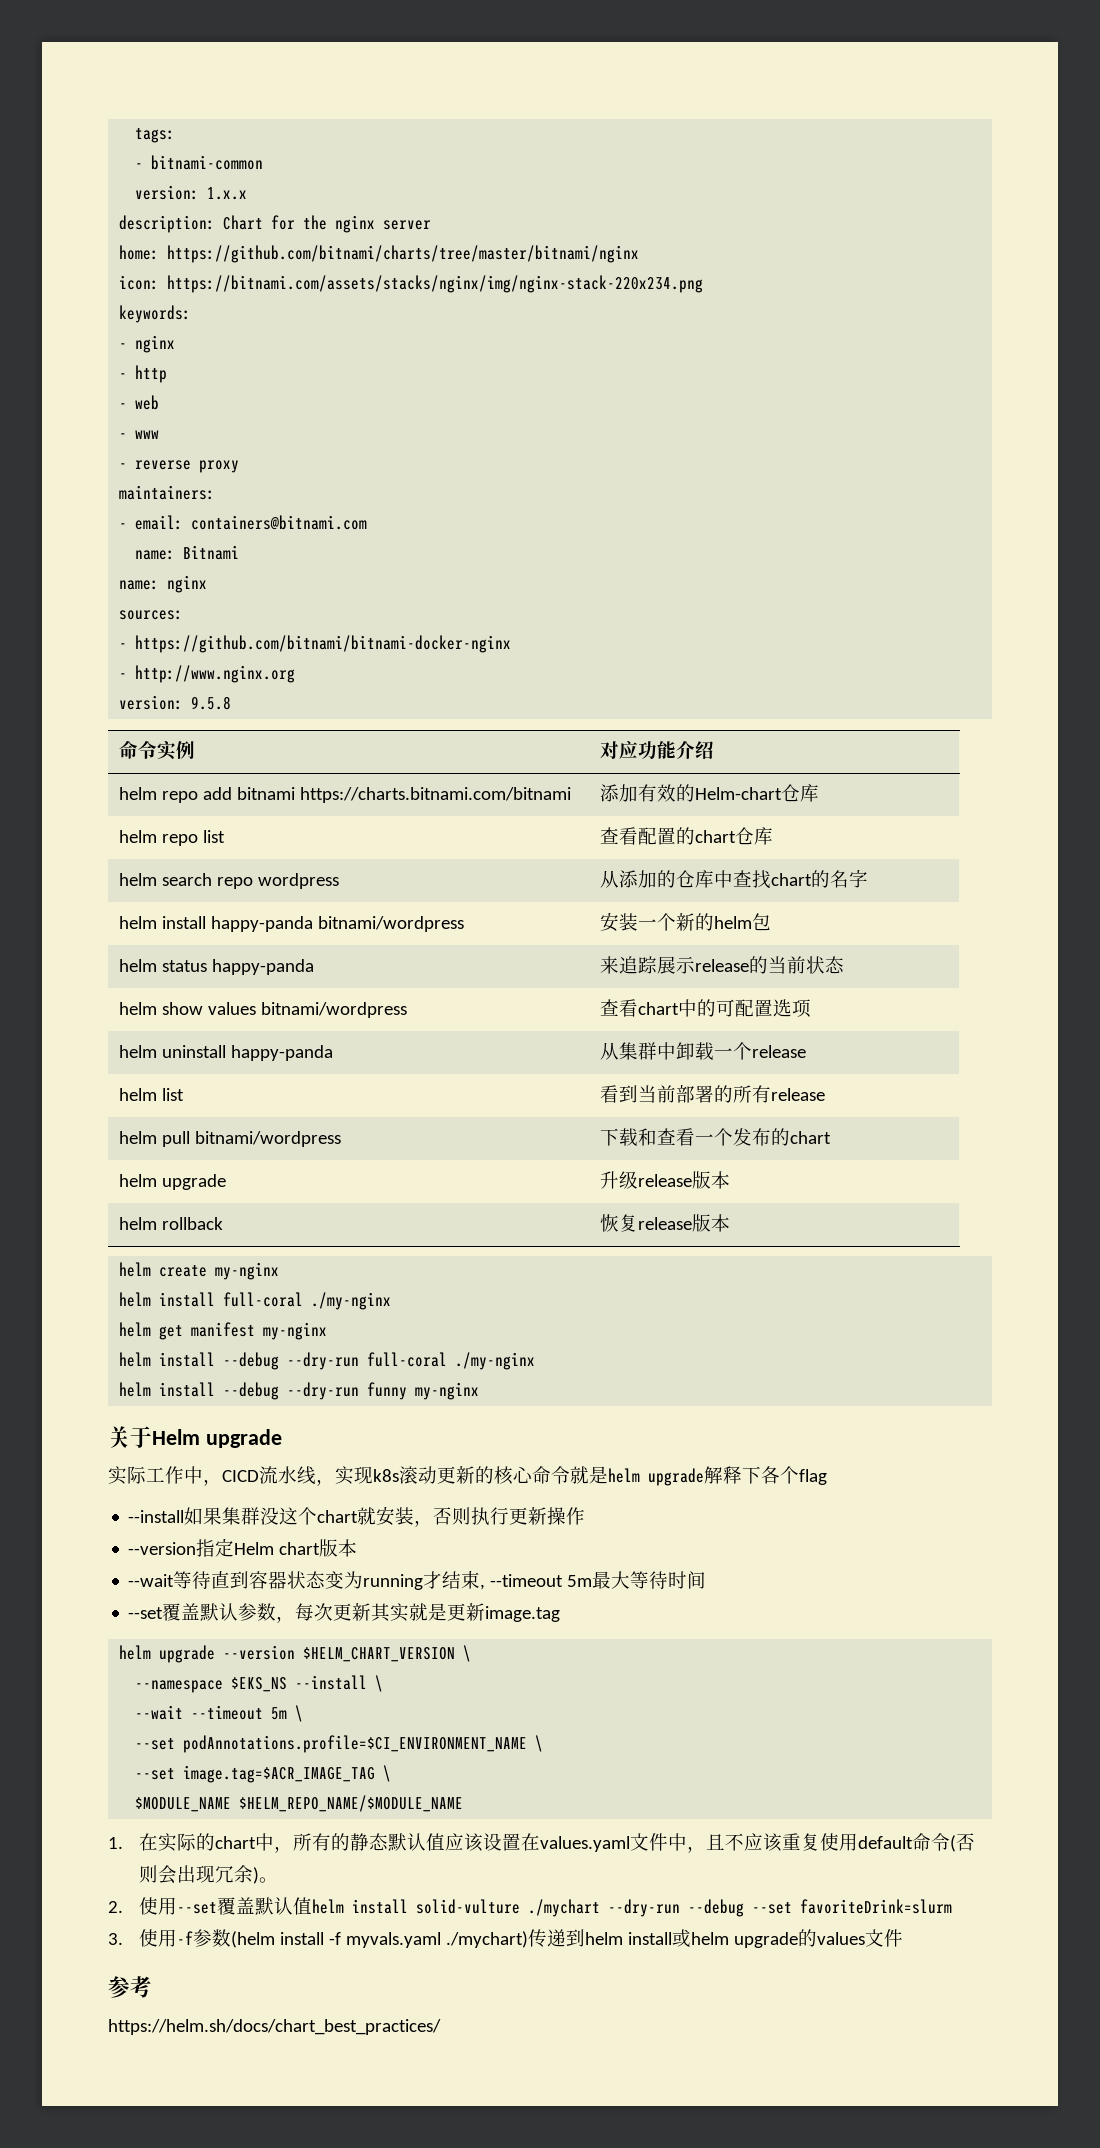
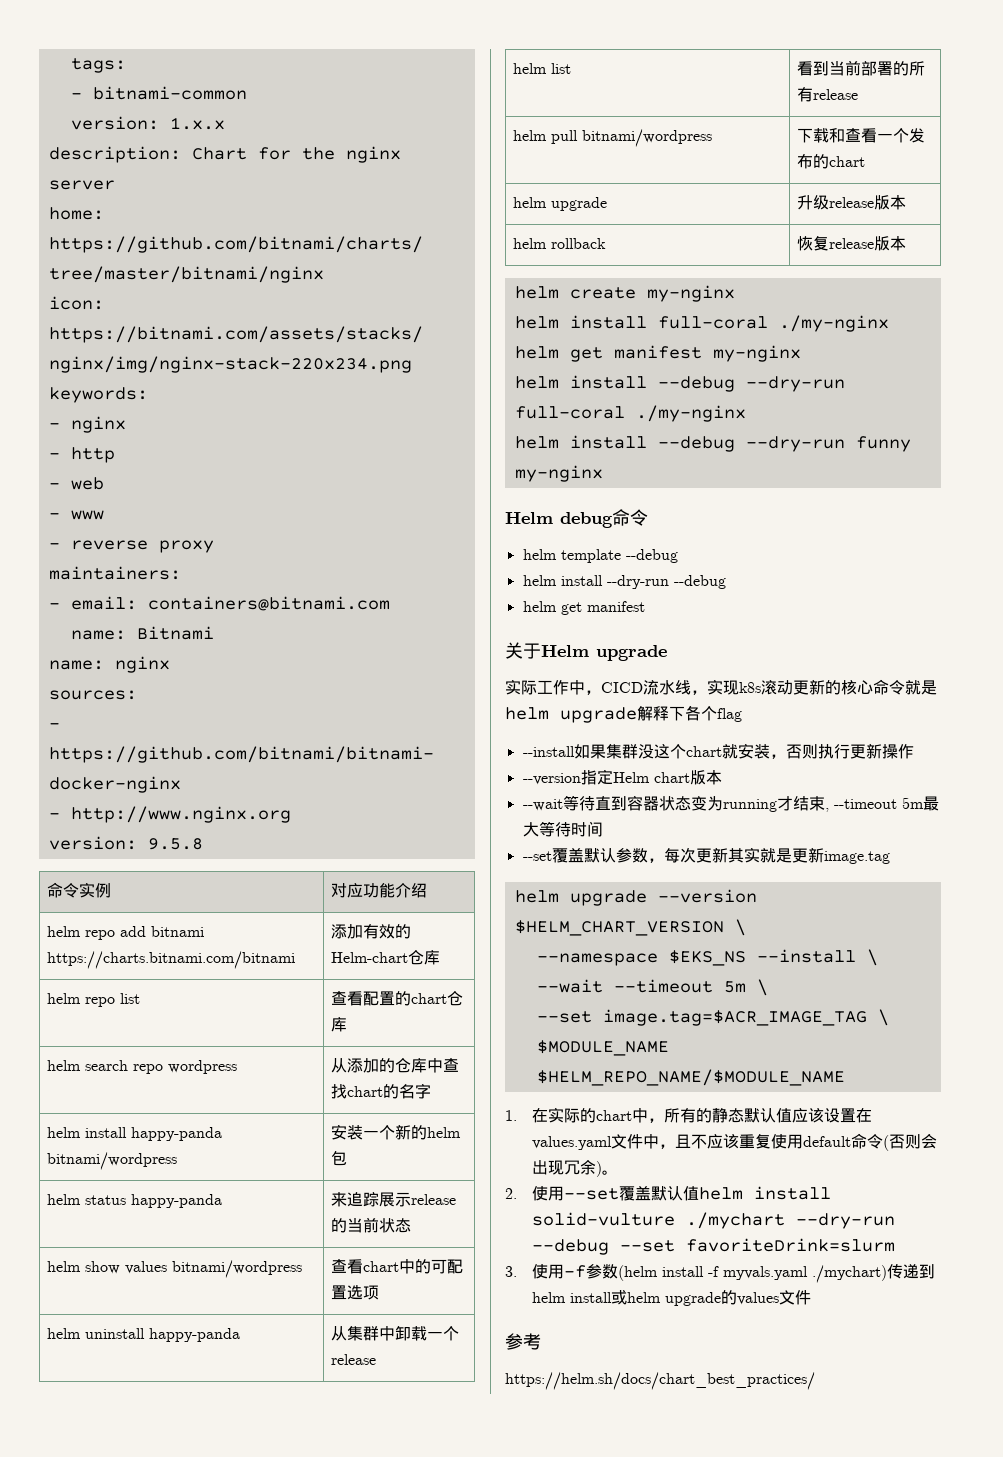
(480, 1391) none -> [505,509,648,528] [522,549,678,563] [522,575,726,589] [522,601,645,615] // Helm debug命令 // helm template --debug // helm install --dry-run --debug // helm get manifest
[135,1735,544,1753] // --set podAnnotations.profile=$CI_ENVIRONMENT_NAME \ -> (768, 987) none

